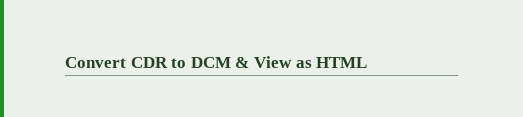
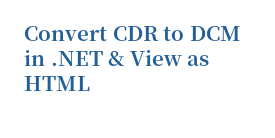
(231, 62) none -> [24,50,103,66] in .NET

